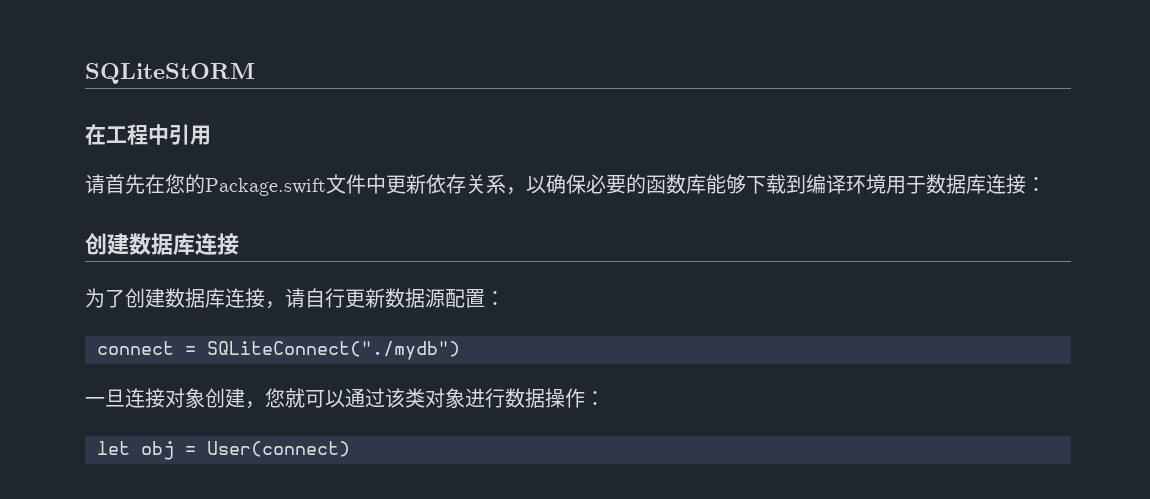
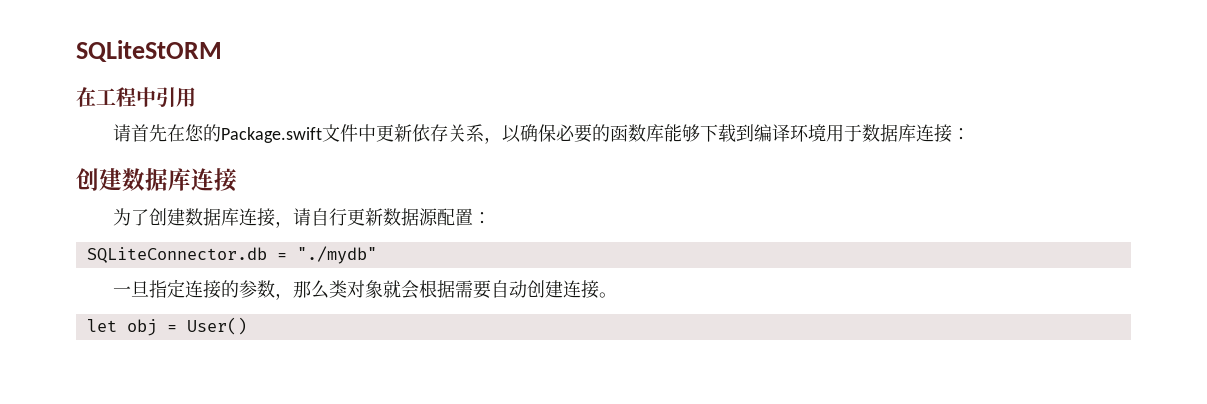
[97,341,460,360] [85,388,605,409] connect = SQLiteConnect("./mydb") // 一旦连接对象创建，您就可以通过该类对象进行数据操作： -> [86,246,377,264] [113,279,618,300] SQLiteConnector.db = "./mydb" // 一旦指定连接的参数，那么类对象就会根据需要自动创建连接。
[207,441,350,457] User(connect) -> [186,317,247,335] User()

